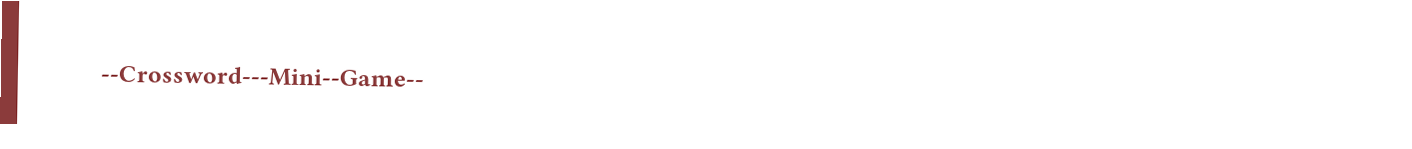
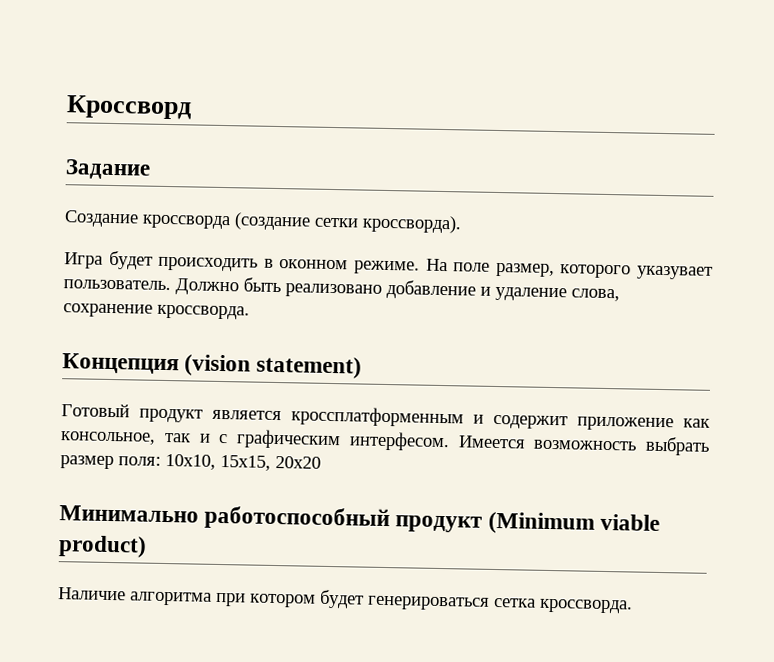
[100,64,425,89] --Crossword---Mini--Game-- -> [66,95,192,120] [65,159,151,180] [64,210,462,234] [64,250,714,280] [63,277,620,302] [63,303,250,320] [62,353,363,379] [61,403,710,432] [60,429,710,456] [60,454,321,471] [59,505,660,535] [58,535,147,558] [58,587,633,614] Кроссворд // Задание // Создание кроссворда (создание сетки кроссворда). // Игра будет происходить в оконном режиме. На поле размер, которого указувает пользователь. Должно быть реализовано добавление и удаление слова, сохранение кроссворда. // Концепция (vision statement) // Готовый продукт является кроссплатформенным и содержит приложение как консольное, так и с графическим интерфесом. Имеется возможность выбрать размер поля: 10х10, 15х15, 20х20 // Минимально работоспособный продукт (Minimum viable product) // Наличие алгоритма при котором будет генерироваться сетка кроссворда.

